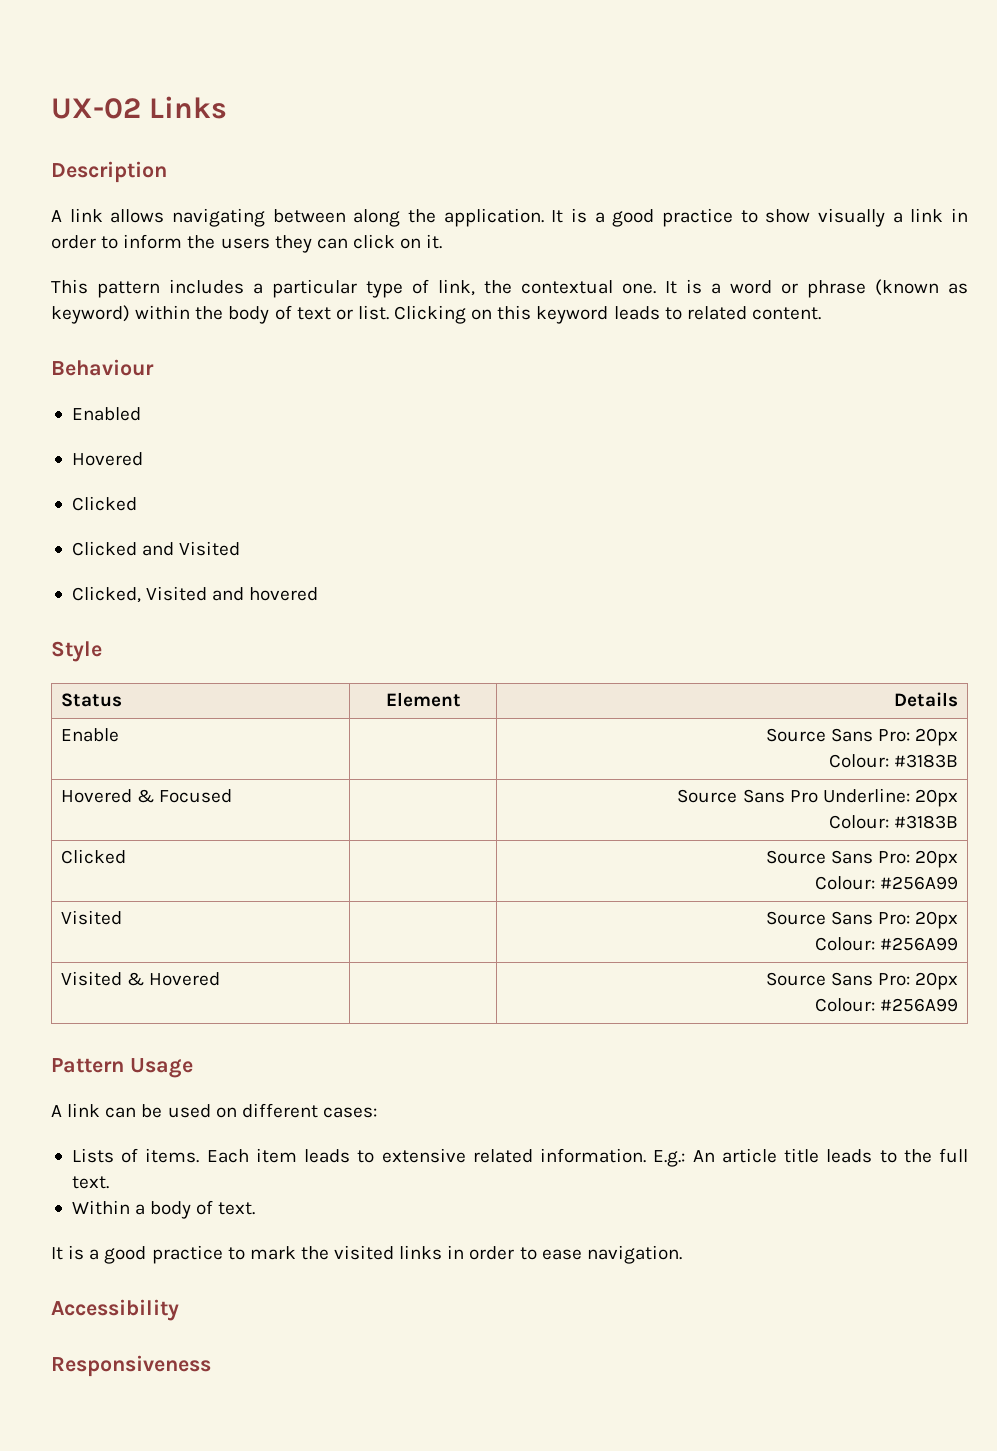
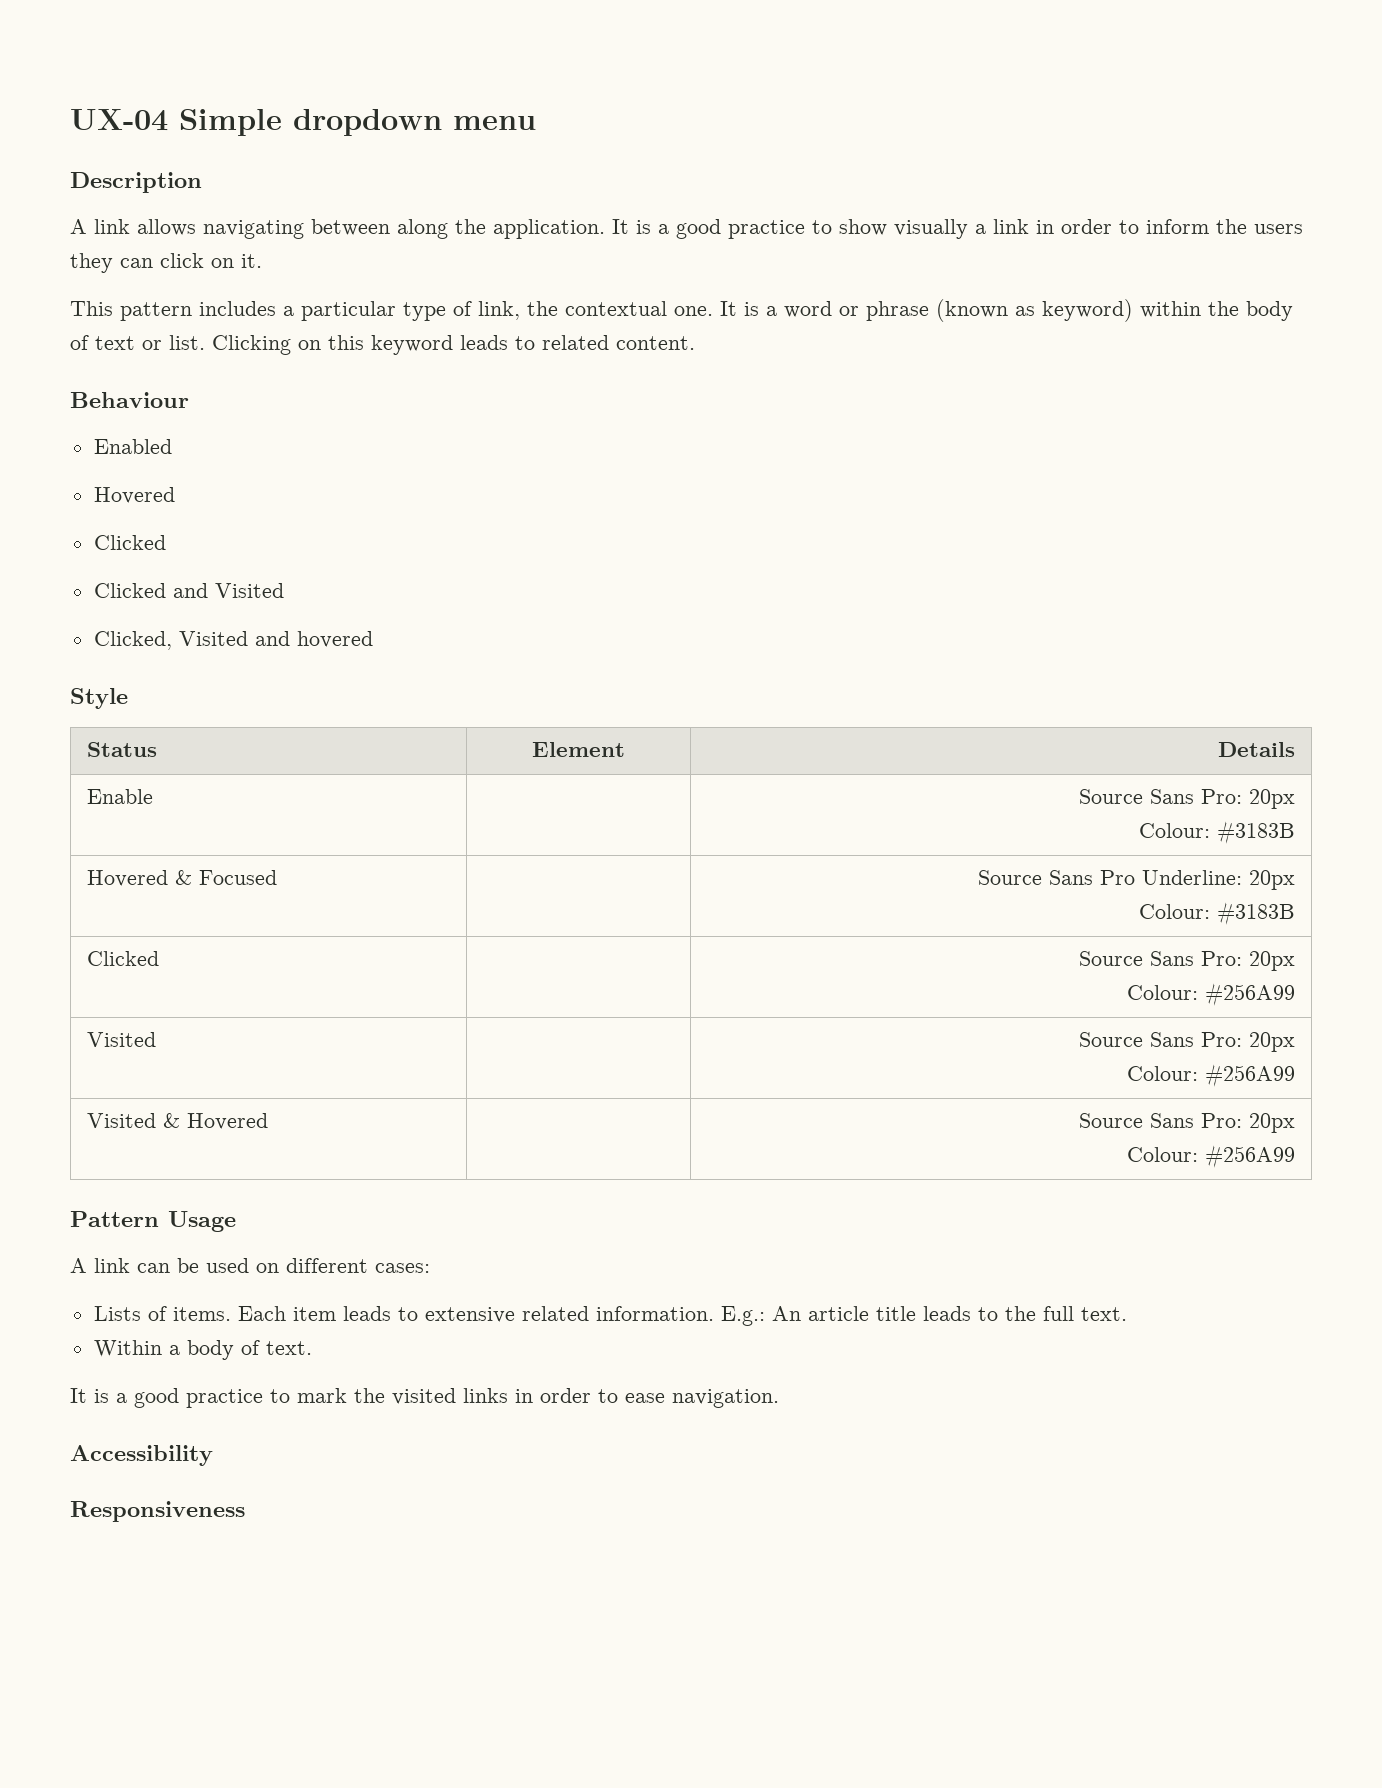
[51,96,228,119] UX-02 Links -> [70,109,536,136] UX-04 Simple dropdown menu

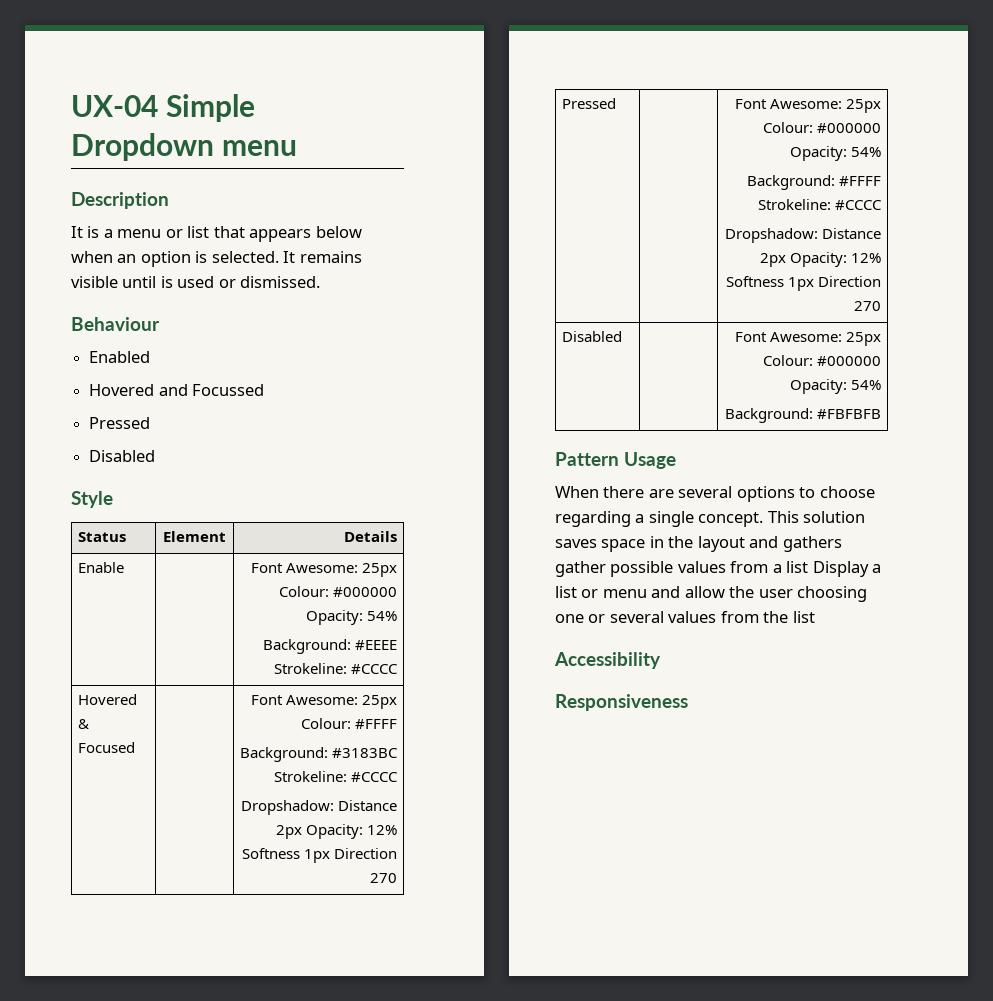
[293,109,442,136] dropdown -> [71,133,214,161] Dropdown
[70,219,1303,239] [70,253,262,273] [70,299,1293,322] [70,335,695,355] [70,392,189,408] [93,439,172,454] [93,487,175,504] [93,535,166,550] [93,583,284,598] [93,631,373,650] A link allows navigating between along the application. It is a good practice to show visually a link in order to inform the users they can click on it. // This pattern includes a particular type of link, the contextual one. It is a word or phrase (known as keyword) within the body of text or list. Clicking on this keyword leads to related content. // Behaviour // Enabled // Hovered // Clicked // Clicked and Visited // Clicked, Visited and hovered -> [71,226,362,242] [71,251,362,267] [71,276,321,288] [71,317,160,331] [89,351,151,363] [89,384,265,396] [89,417,151,429] [89,450,156,462] It is a menu or list that appears below when an option is selected. It remains visible until is used or dismissed. // Behaviour // Enabled // Hovered and Focussed // Pressed // Disabled
[1079,789,1296,809] [1139,821,1296,844] [86,870,277,887] [978,870,1296,890] [1139,902,1296,925] [86,951,159,966] [1079,951,1296,971] [1127,983,1296,1006] [86,1032,156,1047] [1079,1032,1296,1052] [1127,1064,1296,1087] [86,1113,268,1130] [1079,1113,1296,1133] [1127,1145,1296,1168] [70,1211,236,1232] [70,1258,430,1273] [93,1306,1127,1326] [93,1340,312,1360] [70,1388,779,1408] Source Sans Pro: 20px // Colour: #3183B // Hovered & Focused | | Source Sans Pro Underline: 20px // Colour: #3183B // Clicked | | Source Sans Pro: 20px // Colour: #256A99 // Visited | | Source Sans Pro: 20px // Colour: #256A99 // Visited & Hovered | | Source Sans Pro: 20px // Colour: #256A99 // Pattern Usage // A link can be used on different cases: // Lists of items. Each item leads to extensive related information. E.g.: An article title leads to the full text. // Within a body of text. // It is a good practice to mark the visited links in order to ease navigation. -> [251,563,398,577] [279,586,398,597] [306,610,398,625] [263,639,398,654] [274,663,399,674] [77,694,137,705] [77,719,89,729] [77,742,135,753] [251,695,398,709] [301,718,398,729] [240,747,399,762] [274,771,399,782] [241,800,398,815] [276,824,398,839] [242,848,398,863] [370,873,398,883] [561,98,616,109] [735,99,882,113] [763,122,882,133] [790,146,882,161] [747,175,882,190] [758,199,883,210] [725,228,882,243] [760,252,882,267] [726,276,882,291] [854,301,882,311] [561,331,622,342] [735,332,882,346] [763,355,882,366] [790,379,882,394] [725,408,882,423] [555,452,677,469] [555,486,875,502] [555,511,866,527] [555,536,842,552] [555,561,882,577] [555,586,868,602] [555,611,815,623] Font Awesome: 25px Colour: #000000 Opacity: 54% // Background: #EEEE Strokeline: #CCCC // Hovered & Focused | | Font Awesome: 25px Colour: #FFFF // Background: #3183BC Strokeline: #CCCC // Dropshadow: Distance 2px Opacity: 12% Softness 1px Direction 270 // Pressed | | Font Awesome: 25px Colour: #000000 Opacity: 54% // Background: #FFFF Strokeline: #CCCC // Dropshadow: Distance 2px Opacity: 12% Softness 1px Direction 270 // Disabled | | Font Awesome: 25px Colour: #000000 Opacity: 54% // Background: #FBFBFB // Pattern Usage // When there are several options to choose regarding a single concept. This solution saves space in the layout and gathers gather possible values from a list Display a list or menu and allow the user choosing one or several values from the list

